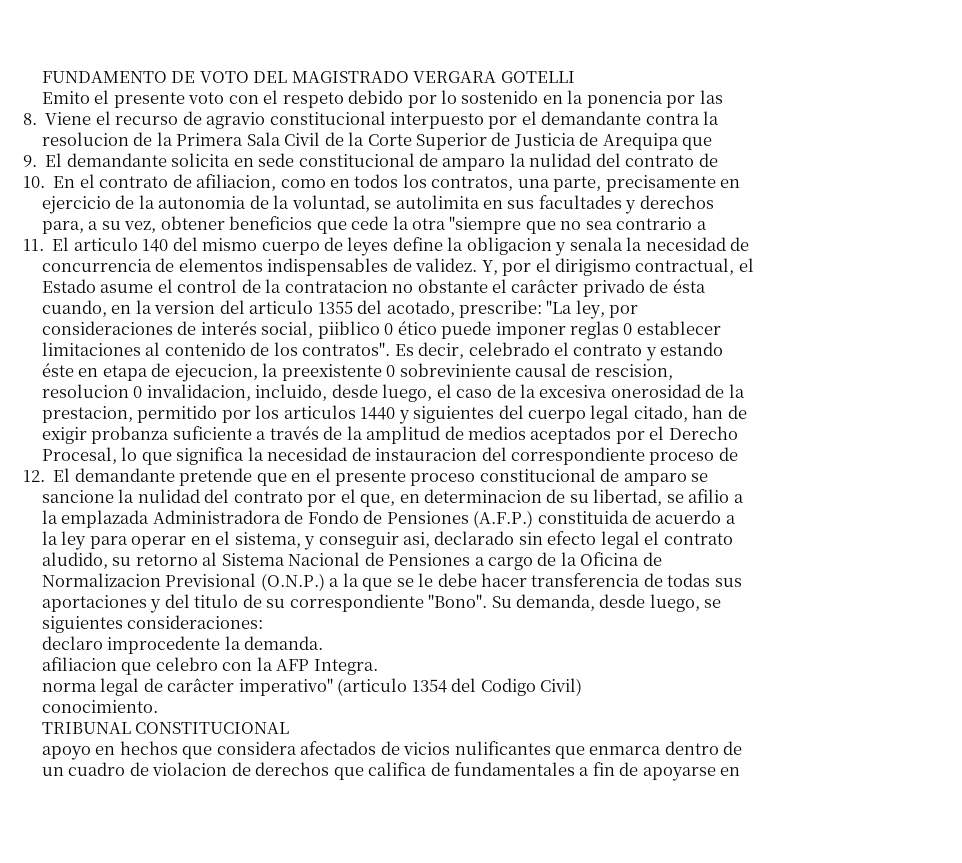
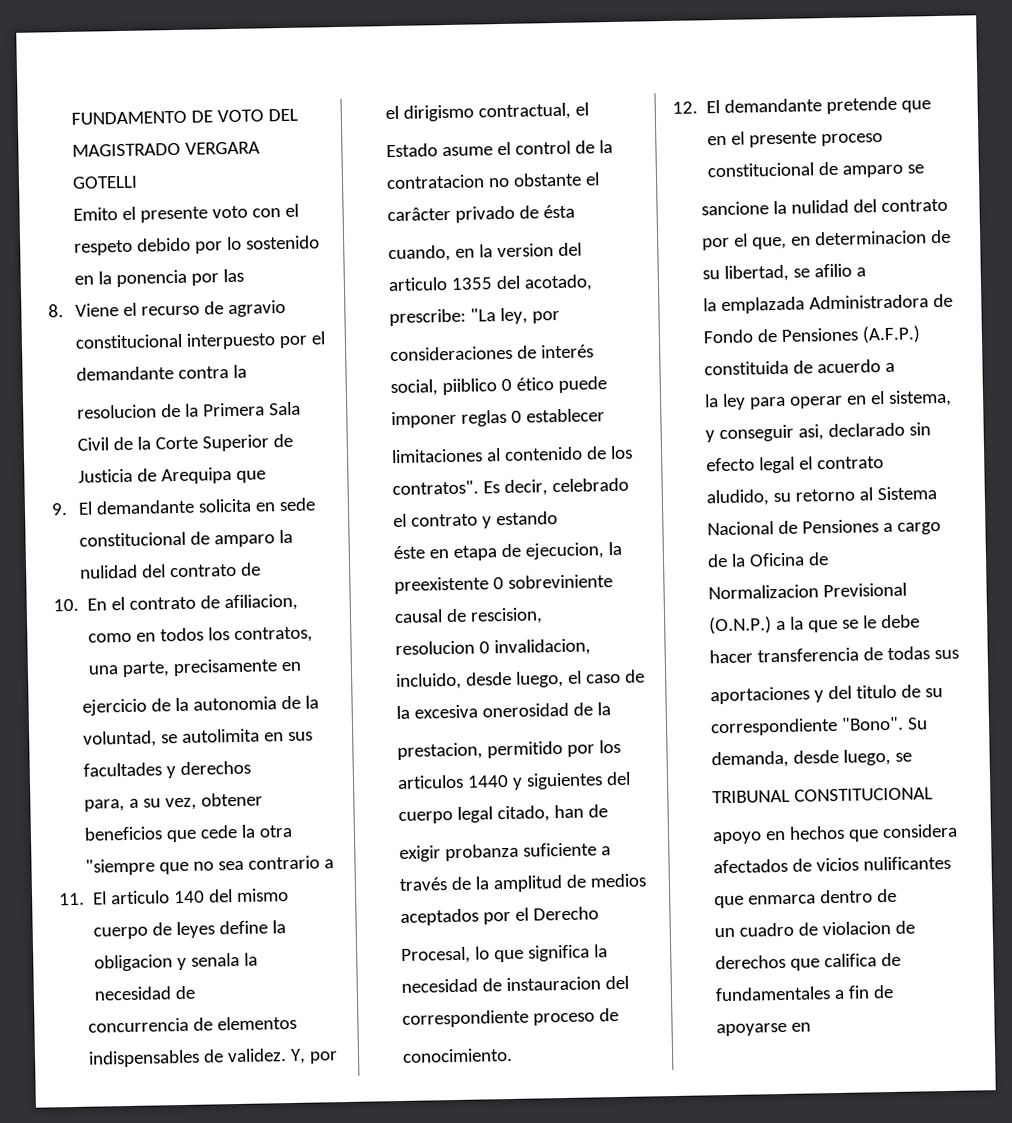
(738, 454) none -> [401,1047,513,1063] // conocimiento.
[41,615,264,633] [41,636,324,654] [41,657,378,675] [41,678,582,696] [41,700,158,713] // siguientes consideraciones: // declaro improcedente la demanda. // afiliacion que celebro con la AFP Integra. // norma legal de carâcter imperativo" (articulo 1354 del Codigo Civil) // conocimiento. -> (912, 757) none

